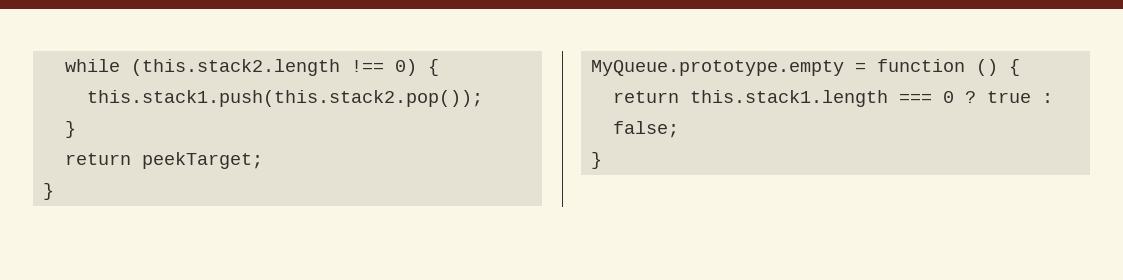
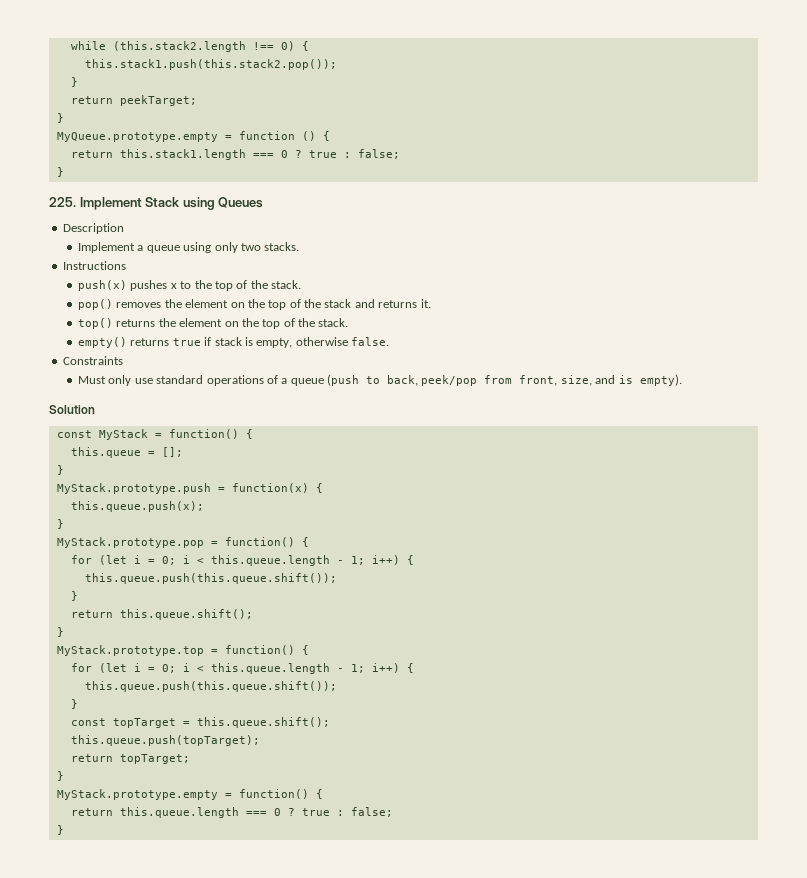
(603, 160) none -> [49,197,264,210] [62,223,124,234] [78,242,300,253] [62,261,126,270] [78,280,302,291] [78,299,431,310] [78,318,349,329] [78,337,390,348] [62,356,123,365] [78,374,682,386] [49,405,95,414] [56,429,253,440] [70,447,183,458] [56,465,64,475] [56,483,323,494] [70,501,204,512] [56,519,64,529] [56,537,309,548] [70,555,414,566] [84,573,337,584] [70,591,78,601] [70,609,253,620] [56,627,64,637] [56,645,309,656] [70,663,414,674] [84,681,337,692] [70,699,78,709] [70,717,330,728] [70,735,260,746] [70,754,190,764] [56,771,64,781] [56,789,323,800] [70,807,393,818] [56,825,64,835] // 225. Implement Stack using Queues // Description // Implement a queue using only two stacks. // Instructions // push(x) pushes x to the top of the stack. // pop() removes the element on the top of the stack and returns it. // top() returns the element on the top of the stack. // empty() returns true if stack is empty, otherwise false. // Constraints // Must only use standard operations of a queue (push to back, peek/pop from front, size, and is empty). // Solution // const MyStack = function() { // this.queue = []; // } // MyStack.prototype.push = function(x) { // this.queue.push(x); // } // MyStack.prototype.pop = function() { // for (let i = 0; i < this.queue.length - 1; i++) { // this.queue.push(this.queue.shift()); // } // return this.queue.shift(); // } // MyStack.prototype.top = function() { // for (let i = 0; i < this.queue.length - 1; i++) { // this.queue.push(this.queue.shift()); // } // const topTarget = this.queue.shift(); // this.queue.push(topTarget); // return topTarget; // } // MyStack.prototype.empty = function() { // return this.queue.length === 0 ? true : false; // }

